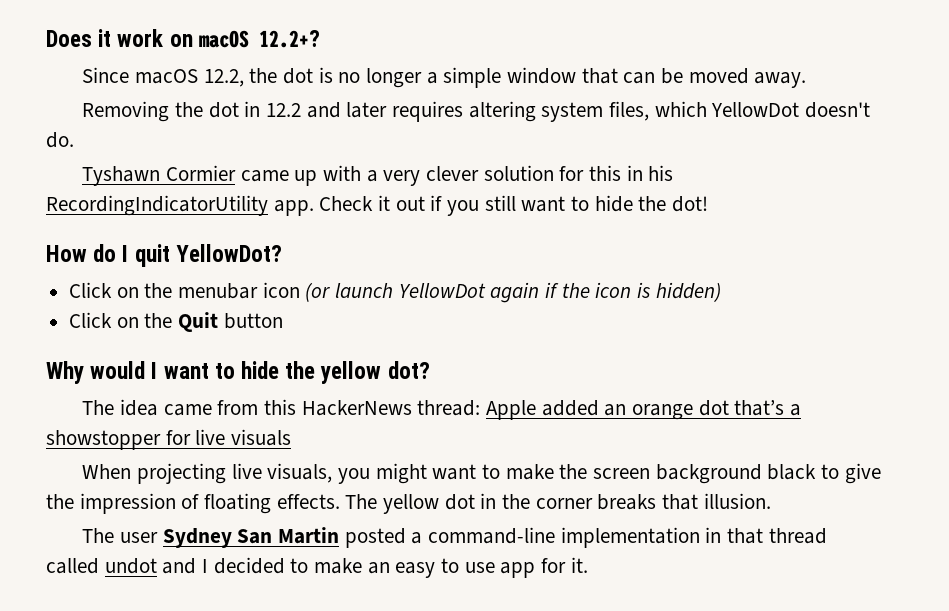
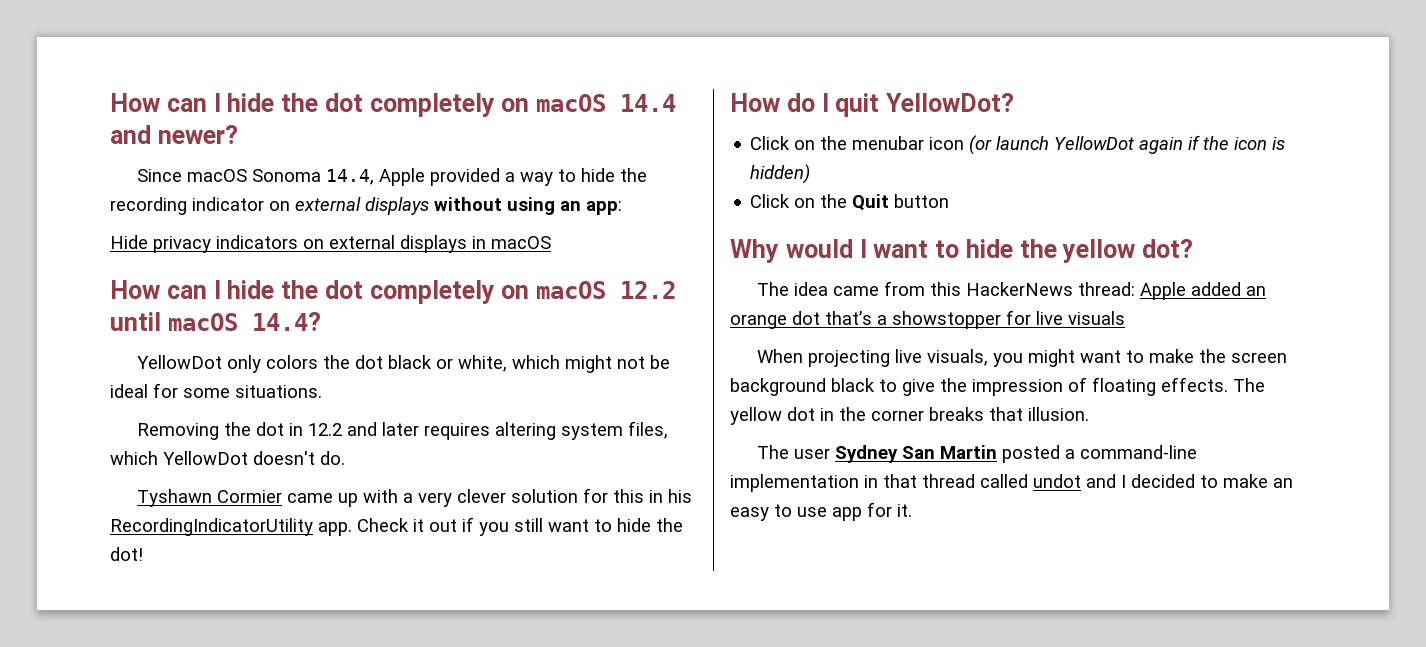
[46,29,320,48] [82,67,807,88] Does it work on macOS 12.2+? // Since macOS 12.2, the dot is no longer a simple window that can be moved away. -> [110,93,676,117] [110,125,238,144] [137,168,648,186] [110,197,622,215] [110,235,551,253] [110,280,676,304] [110,312,321,331] [137,355,671,373] [110,383,322,398] How can I hide the dot completely on macOS 14.4 and newer? // Since macOS Sonoma 14.4, Apple provided a way to hide the recording indicator on external displays without using an app: // Hide privacy indicators on external displays in macOS // How can I hide the dot completely on macOS 12.2 until macOS 14.4? // YellowDot only colors the dot black or white, which might not be ideal for some situations.

